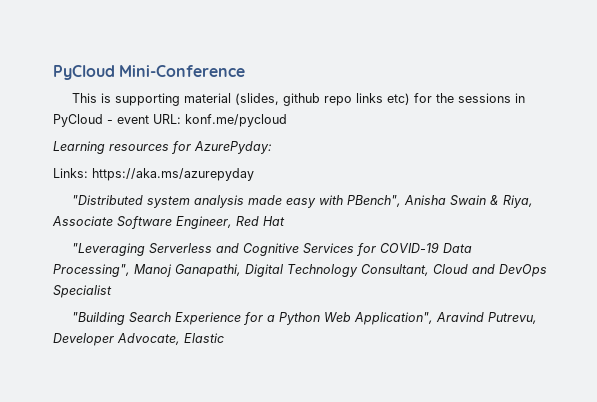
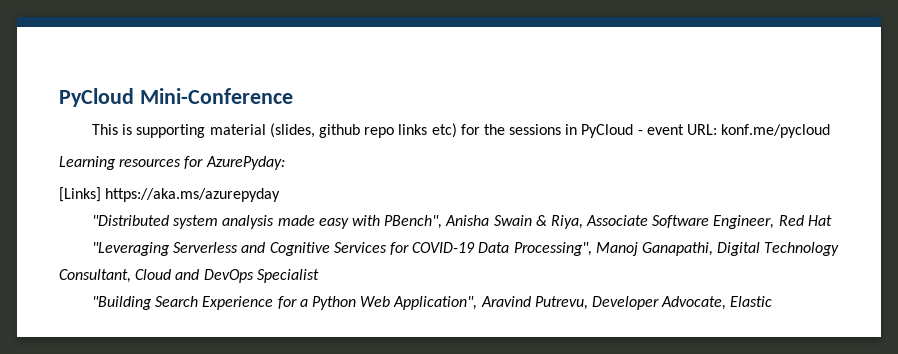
[53,168,88,178] Links: -> [59,187,101,202] [Links]

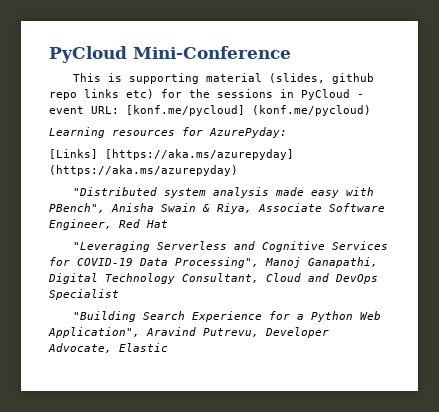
[721,124,831,138] konf.me/pycloud -> [126,105,371,116] [konf.me/pycloud] (konf.me/pycloud)
[105,188,281,202] https://aka.ms/azurepyday -> [105,149,294,160] [49,165,238,176] [https://aka.ms/azurepyday] (https://aka.ms/azurepyday)

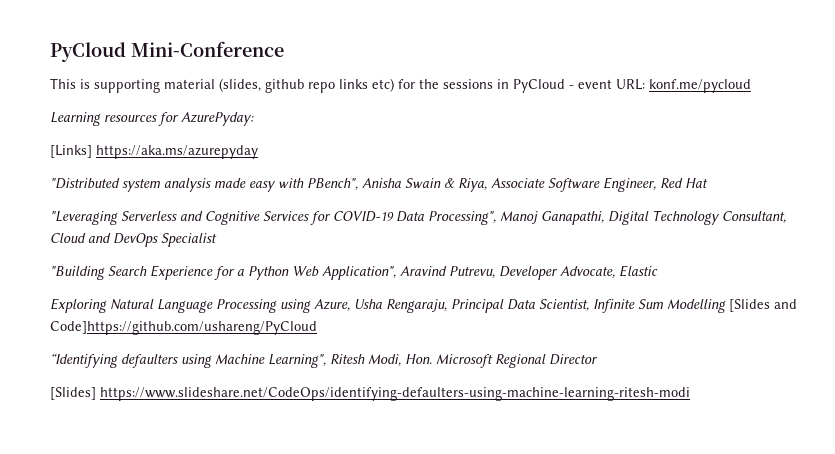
[126,105,371,116] [konf.me/pycloud] (konf.me/pycloud) -> [649,79,751,93] konf.me/pycloud
[105,149,294,160] [49,165,238,176] [https://aka.ms/azurepyday] (https://aka.ms/azurepyday) -> [96,145,258,159] https://aka.ms/azurepyday
(168, 347) none -> [50,298,797,313] [50,321,317,335] [50,353,598,368] [50,387,690,401] // Exploring Natural Language Processing using Azure, Usha Rengaraju, Principal Data Scientist, Infinite Sum Modelling [Slides and Code]https://github.com/ushareng/PyCloud // “Identifying defaulters using Machine Learning", Ritesh Modi, Hon. Microsoft Regional Director // [Slides] https://www.slideshare.net/CodeOps/identifying-defaulters-using-machine-learning-ritesh-modi

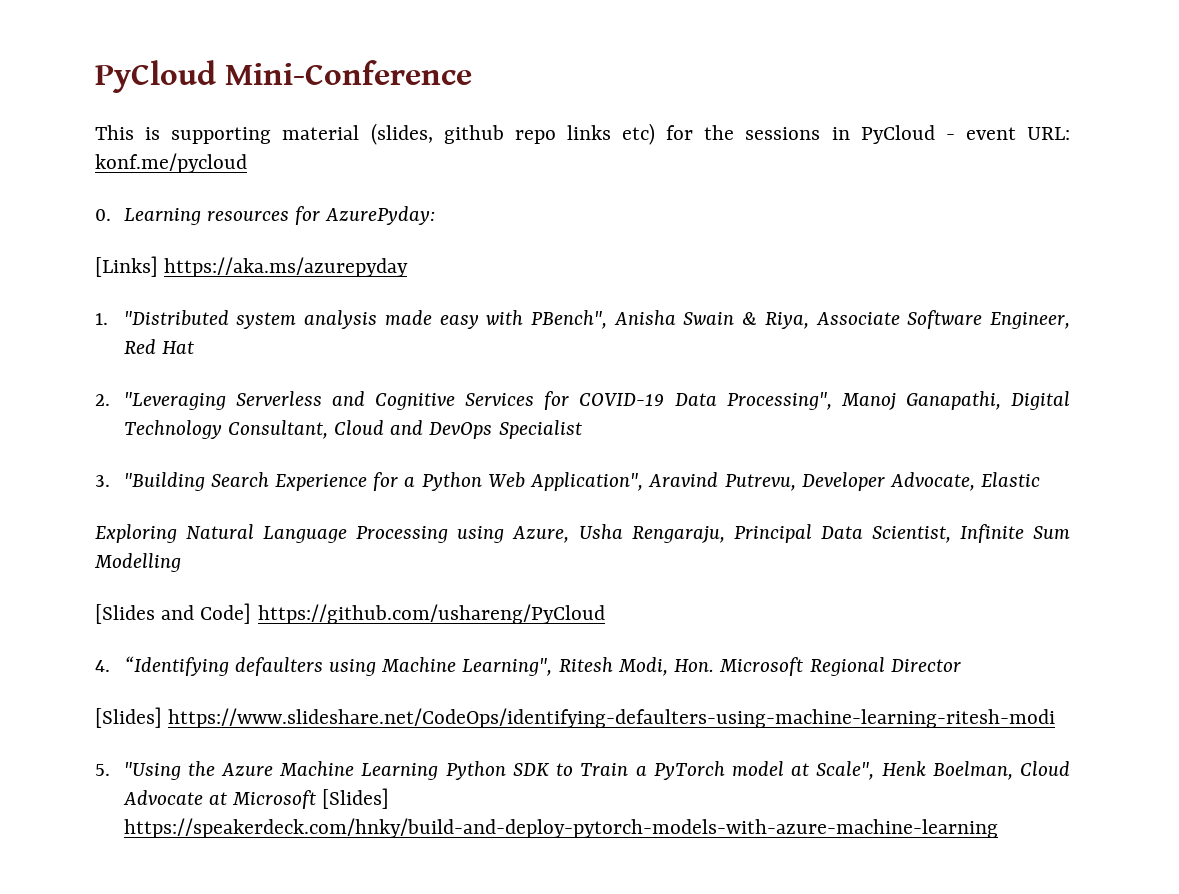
(751, 86) none -> [95,209,111,221] 0.
(258, 152) none -> [95,313,108,325] 1.
(708, 183) none -> [95,394,110,406] 2.
(217, 240) none -> [95,475,110,487] 3.
(726, 306) none -> (181, 562) //
[50,321,317,335] Code]https://github.com/ushareng/PyCloud // -> [200,603,605,624] [95,660,110,672] Code] https://github.com/ushareng/PyCloud // 4.
(690, 394) none -> [95,761,1071,780] [122,788,390,809] [123,818,998,838] // 5. "Using the Azure Machine Learning Python SDK to Train a PyTorch model at Scale", Henk Boelman, Cloud Advocate at Microsoft [Slides] https://speakerdeck.com/hnky/build-and-deploy-pytorch-models-with-azure-machine-learning

